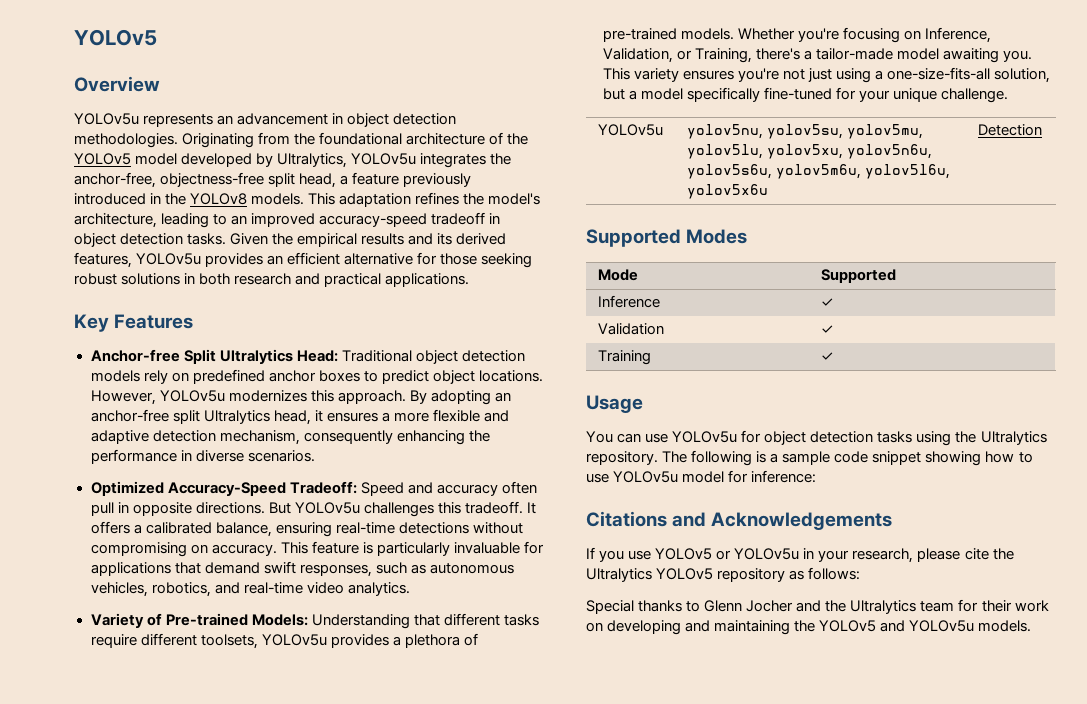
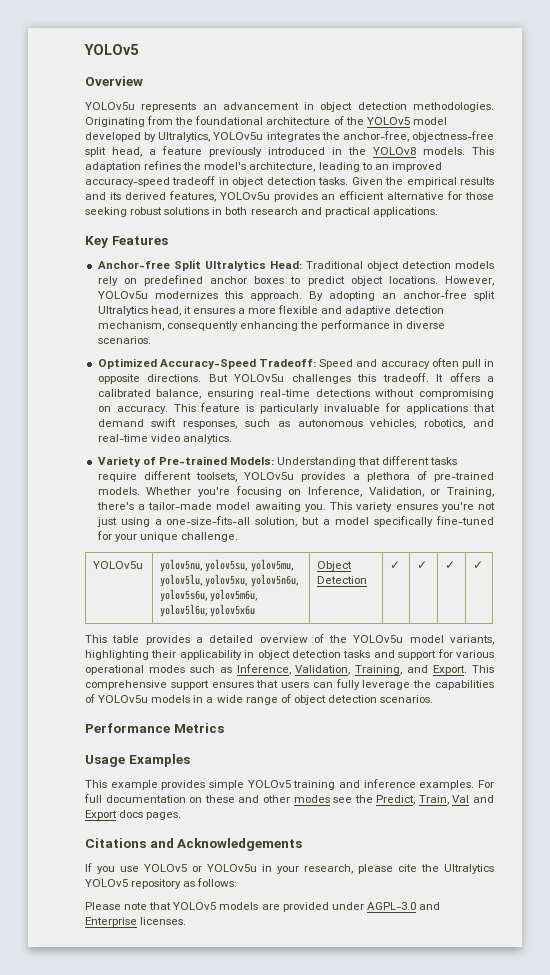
(768, 191) none -> [317,561,353,571] Object
[586,229,748,247] [597,269,638,281] [820,269,896,283] [597,295,660,308] [820,298,834,307] [597,323,664,335] [820,325,834,334] [597,350,651,365] [820,352,834,361] [586,395,643,413] [586,430,1047,446] [586,450,1033,466] [586,470,817,483] // Supported Modes // Mode | Supported // Inference | ✓ // Validation | ✓ // Training | ✓ // Usage // You can use YOLOv5u for object detection tasks using the Ultralytics repository. The following is a sample code snippet showing how to use YOLOv5u model for inference: -> [390,561,401,569] [417,561,428,569] [445,561,456,569] [473,561,484,569] [85,634,495,645] [85,649,494,660] [85,664,494,675] [85,679,494,690] [85,694,434,705] [85,723,224,733] [85,754,190,767] [85,779,494,790] [84,794,494,805] [85,810,182,820] | ✓ | ✓ | ✓ | ✓ // This table provides a detailed overview of the YOLOv5u model variants, highlighting their applicability in object detection tasks and support for various operational modes such as Inference, Validation, Training, and Export. This comprehensive support ensures that users can fully leverage the capabilities of YOLOv5u models in a wide range of object detection scenarios. // Performance Metrics // Usage Examples // This example provides simple YOLOv5 training and inference examples. For full documentation on these and other modes see the Predict, Train, Val and Export docs pages.
[586,599,1049,614] [586,620,1032,635] Special thanks to Glenn Jocher and the Ultralytics team for their work on developing and maintaining the YOLOv5 and YOLOv5u models. -> [85,902,440,912] [85,917,187,927] Please note that YOLOv5 models are provided under AGPL-3.0 and Enterprise licenses.

